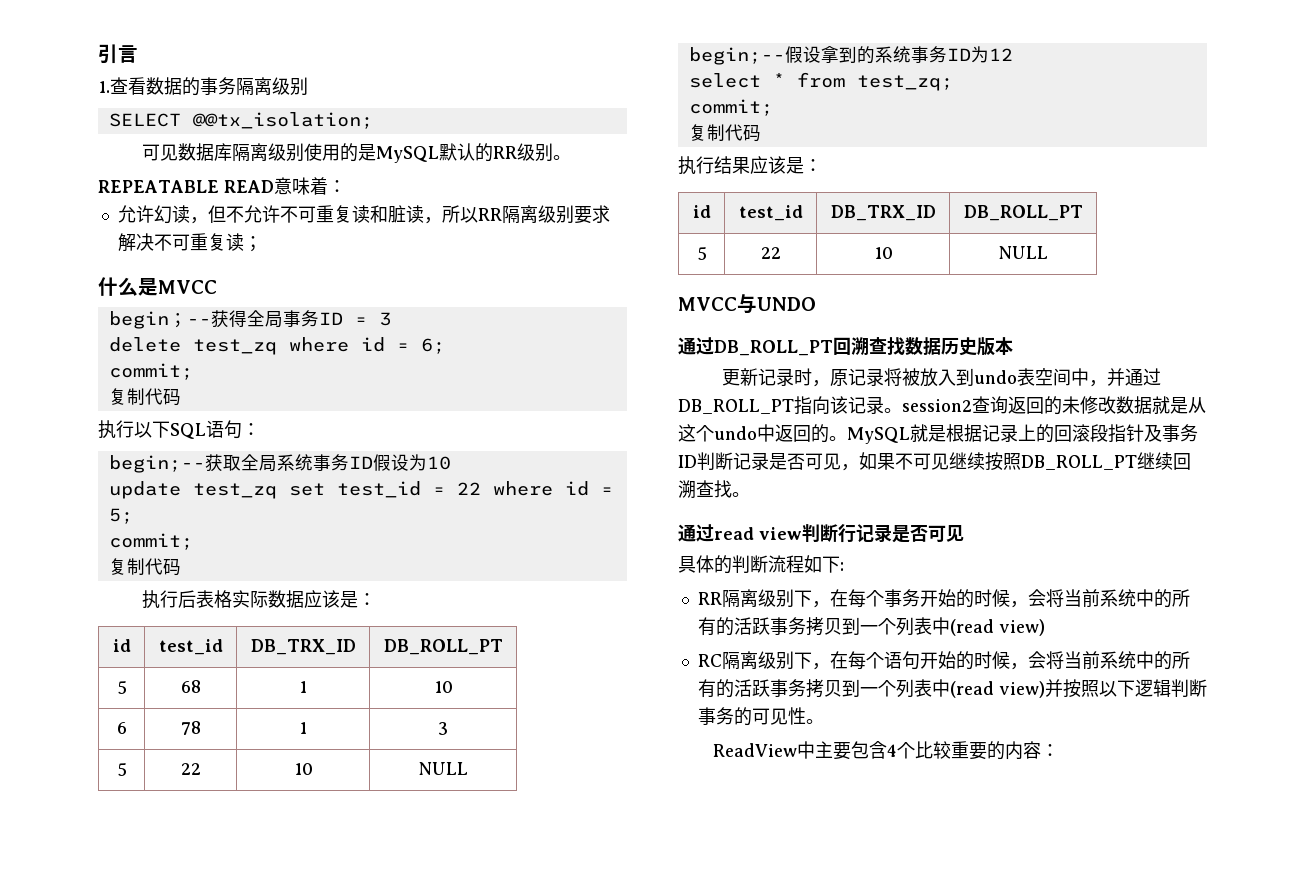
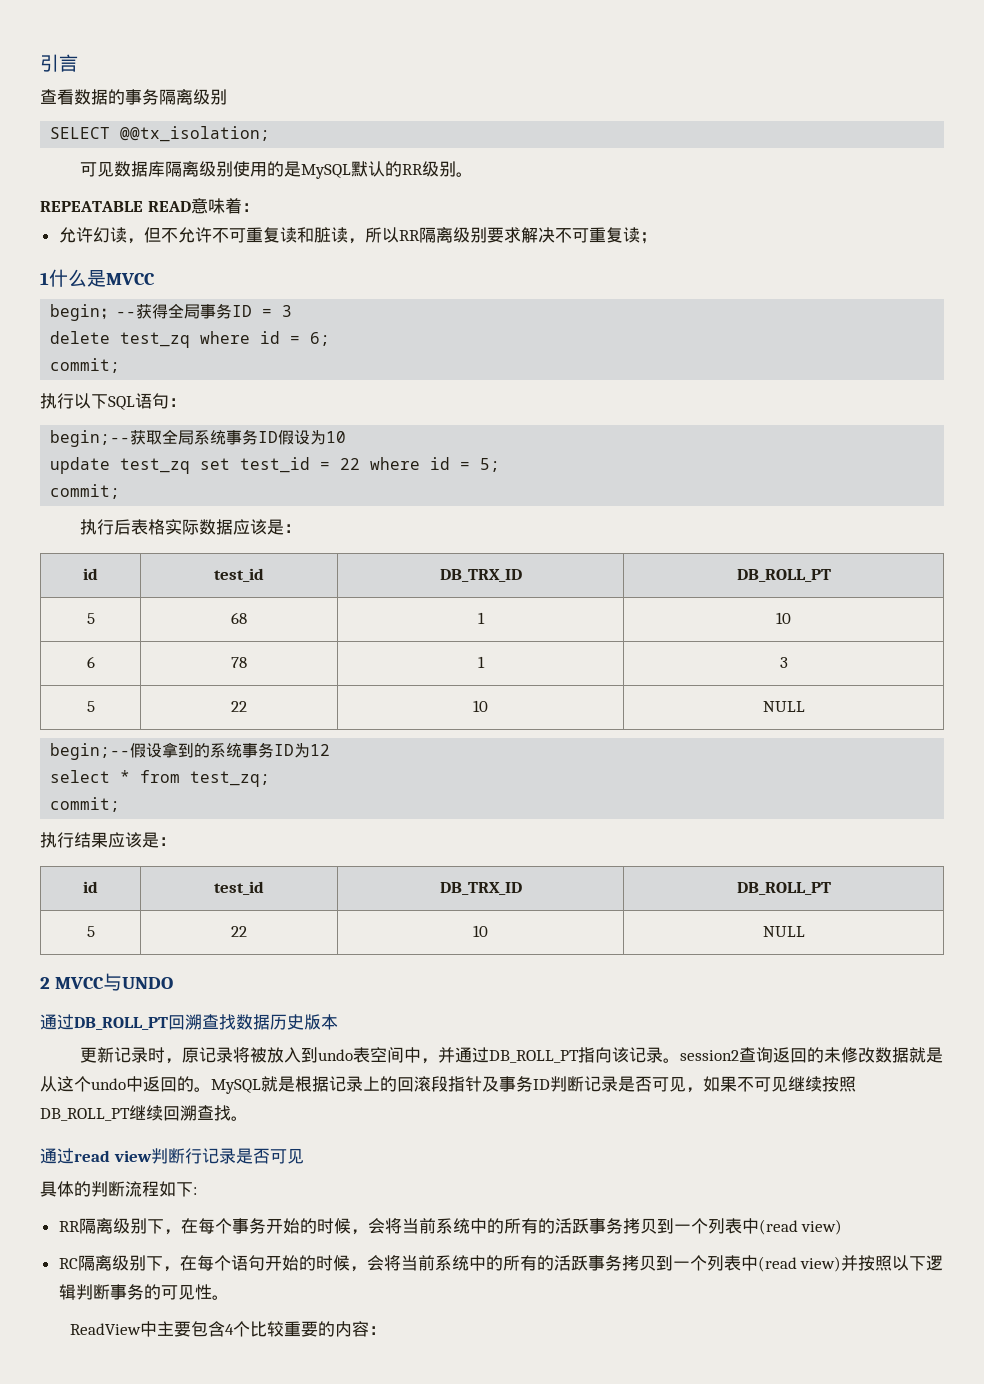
[98,81,110,93] 1. -> (78, 63) none
(262, 244) none -> [40,272,49,285] 1
[108,388,181,406] // 复制代码 -> (121, 365) none
[108,558,181,576] // 复制代码 -> (121, 491) none
[688,124,761,142] // 复制代码 -> (121, 804) none
(1048, 252) none -> [40,977,50,989] 2

